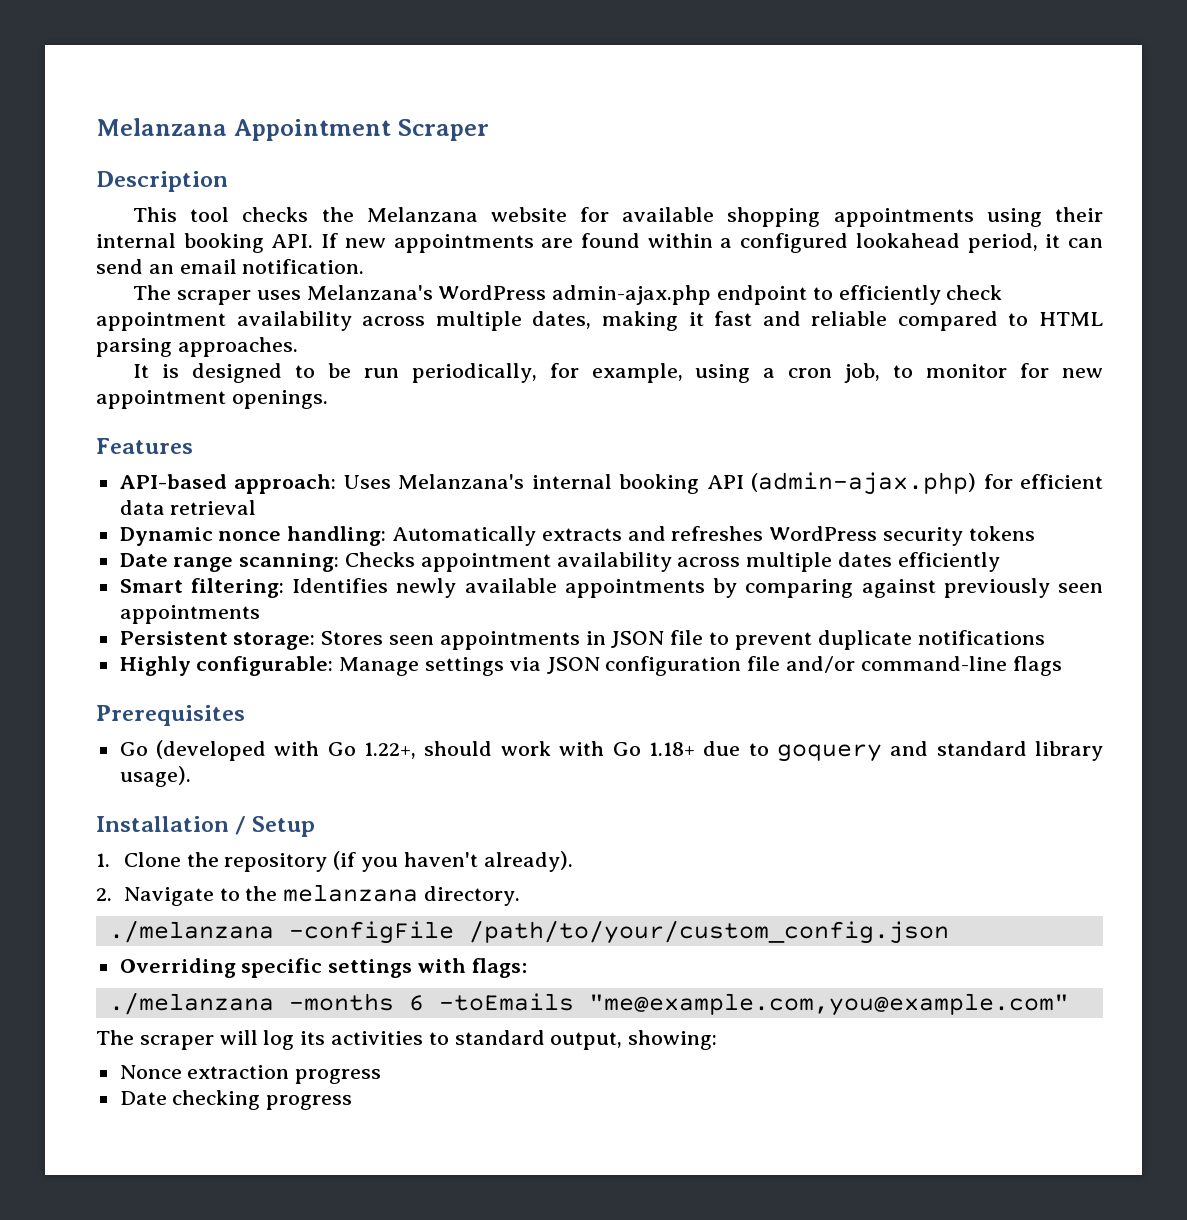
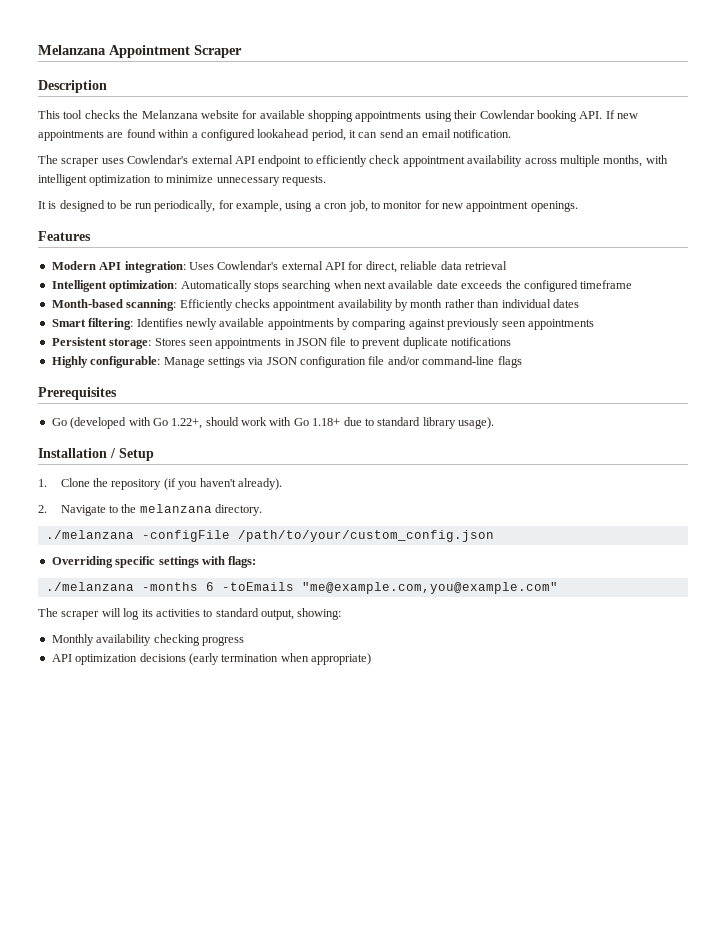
[96,233,176,248] internal -> [479,110,535,119] Cowlendar
[306,285,712,305] Melanzana's WordPress admin-ajax.php -> [127,155,255,164] Cowlendar's external API
[532,311,1103,331] [96,337,298,357] dates, making it fast and reliable compared to HTML parsing approaches. -> [603,155,668,167] [38,174,326,186] months, with intelligent optimization to minimize unnecessary requests.
[119,472,1103,495] [119,500,257,515] [119,526,1035,546] [119,552,833,572] API-based approach: Uses Melanzana's internal booking API (admin-ajax.php) for efficient data retrieval // Dynamic nonce handling: Automatically extracts and refreshes WordPress security tokens // Date range scanning: Checks appointment availability across multiple -> [51,261,507,273] [51,280,633,292] [51,299,551,311] Modern API integration: Uses Cowlendar's external API for direct, reliable data retrieval // Intelligent optimization: Automatically stops searching when next available date exceeds the configured timeframe // Month-based scanning: Efficiently checks appointment availability by month rather than individual
[897,552,1000,572] efficiently -> (579, 303) none
[776,741,929,762] goquery and -> (374, 422) none
[119,1065,382,1084] [119,1090,353,1110] Nonce extraction progress // Date checking progress -> [51,634,244,646] [51,653,371,665] Monthly availability checking progress // API optimization decisions (early termination when appropriate)

